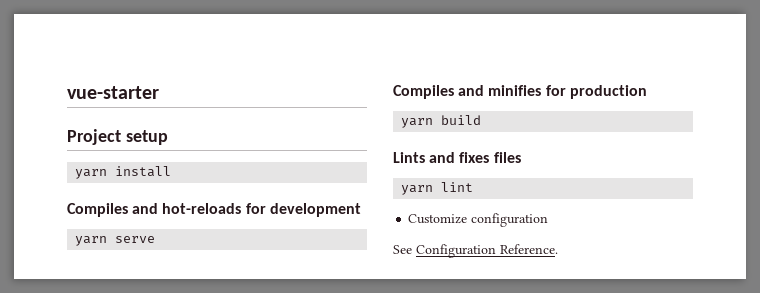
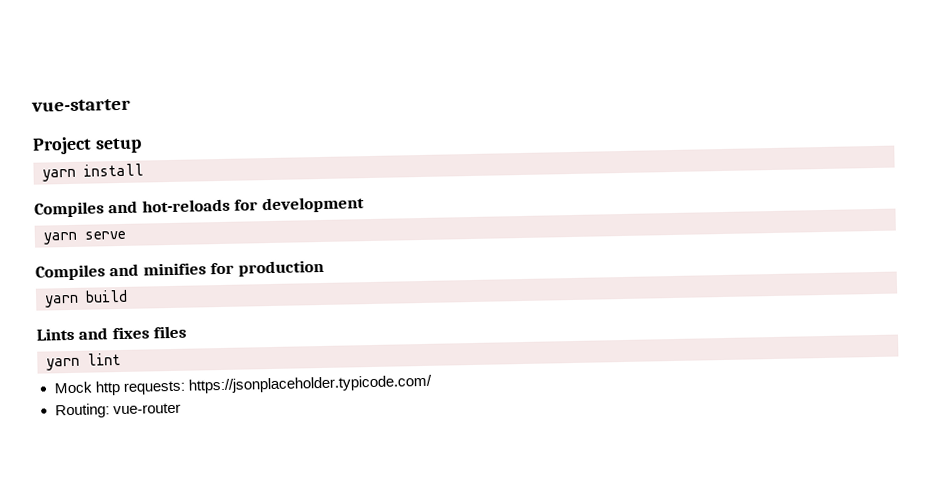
[408,213,549,227] [393,244,558,258] Customize configuration // See Configuration Reference. -> [53,374,432,396] [54,402,181,419] Mock http requests: https://jsonplaceholder.typicode.com/ // Routing: vue-router

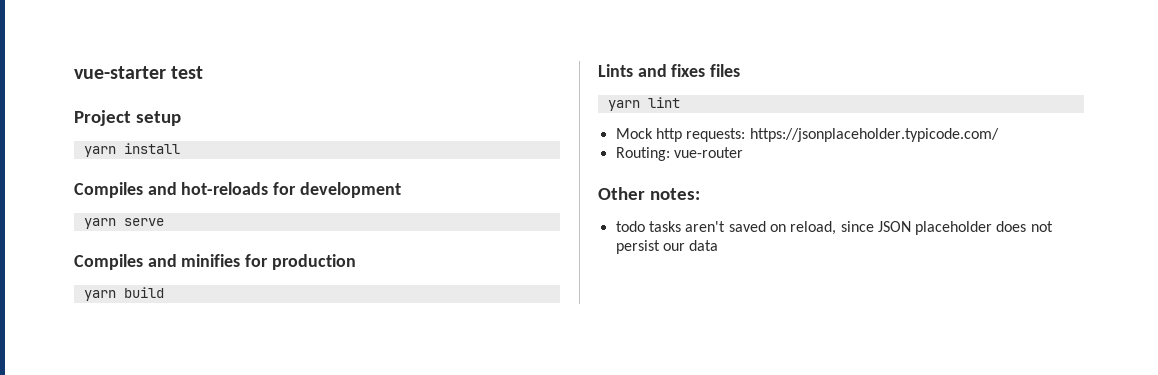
(131, 105) none -> [171,66,204,79] test
(181, 408) none -> [598,187,700,200] [615,221,1053,235] [615,240,719,254] // Other notes: // todo tasks aren't saved on reload, since JSON placeholder does not persist our data

